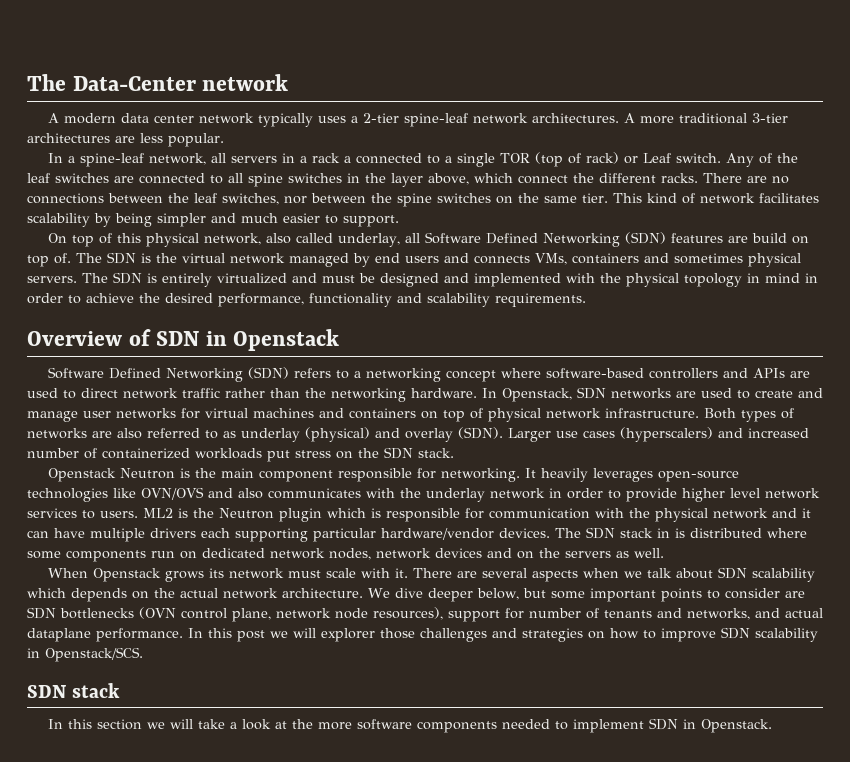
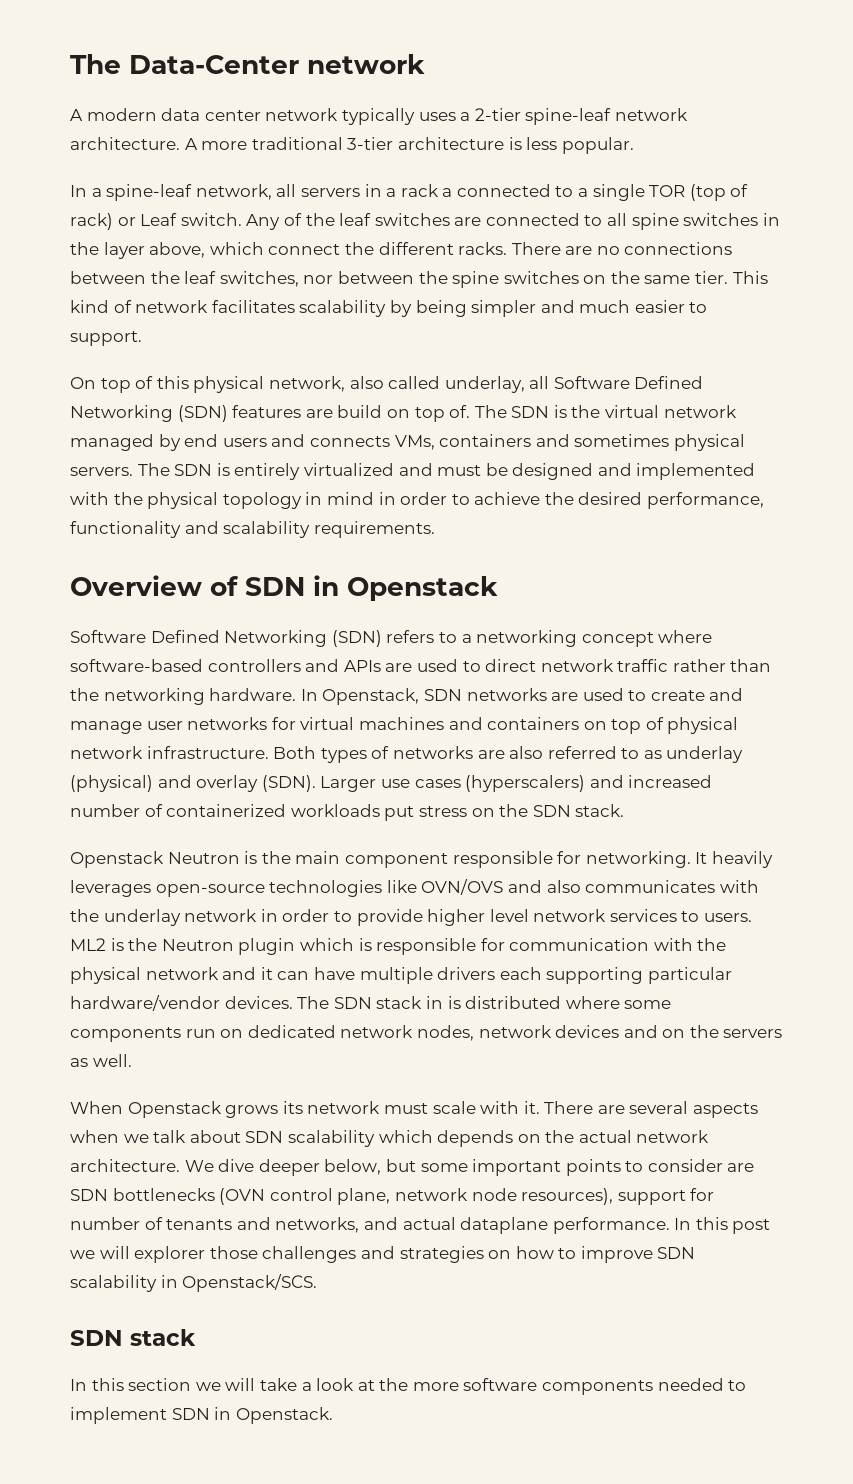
[531,113,619,123] architectures. -> [70,137,180,150] architecture.
[27,133,135,143] architectures are -> [397,137,522,150] architecture is

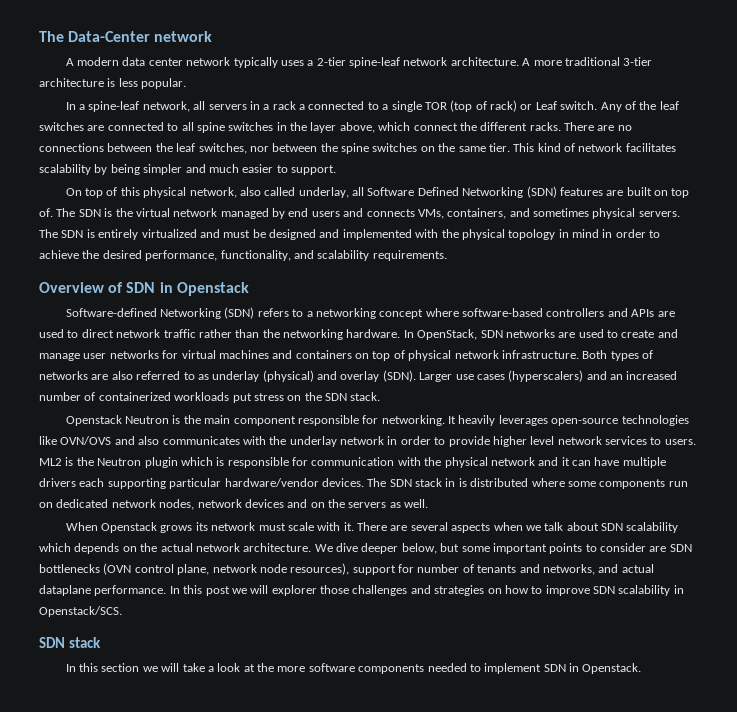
[337,405,383,418] build -> [626,187,652,196] built
[439,434,532,447] containers -> [447,208,507,219] containers,
[70,521,181,538] functionality -> [220,250,291,261] functionality,
[70,630,220,643] Software Defined -> [65,308,157,317] Software-defined
[322,688,420,705] Openstack, -> [417,329,478,340] OpenStack,
(624, 781) none -> [610,374,623,380] an

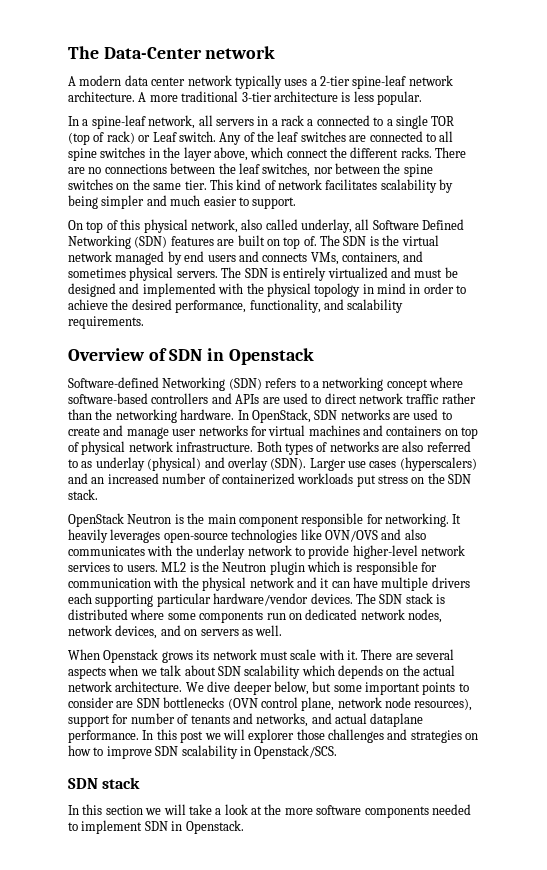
[65,415,122,426] Openstack -> [68,513,124,527] OpenStack
[387,436,555,447] in order to provide higher level -> [294,545,418,559] to provide higher-level
[445,478,456,487] in -> (433, 598) none
[244,499,284,508] devices -> [115,625,158,639] devices,
[328,499,345,508] the -> (198, 632) none

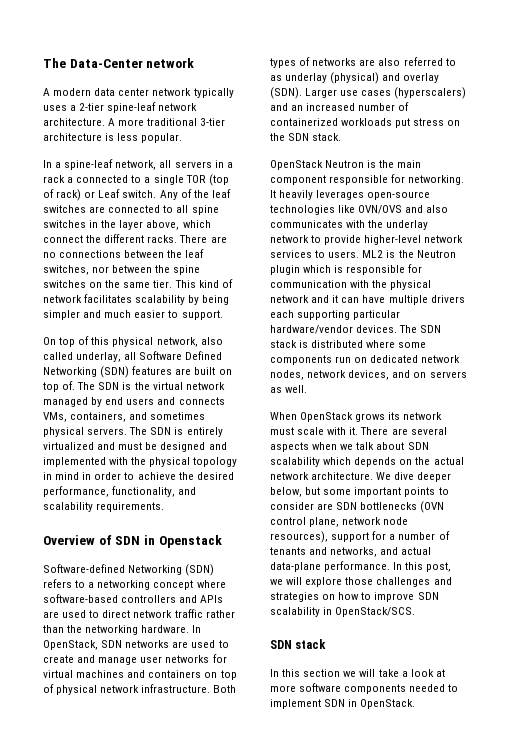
[103,649,159,663] Openstack -> [300,412,354,422] OpenStack
(129, 719) none -> [389,534,396,540] a
[370,713,424,727] dataplane -> [270,562,321,572] data-plane
[180,729,295,743] post we will explorer -> [426,562,452,572] [270,577,343,587] post, we will explore
[254,745,338,759] Openstack/SCS. -> [335,607,416,617] OpenStack/SCS.
[264,804,282,815] the -> (445, 673) none
[185,820,244,834] Openstack. -> [360,699,416,709] OpenStack.

